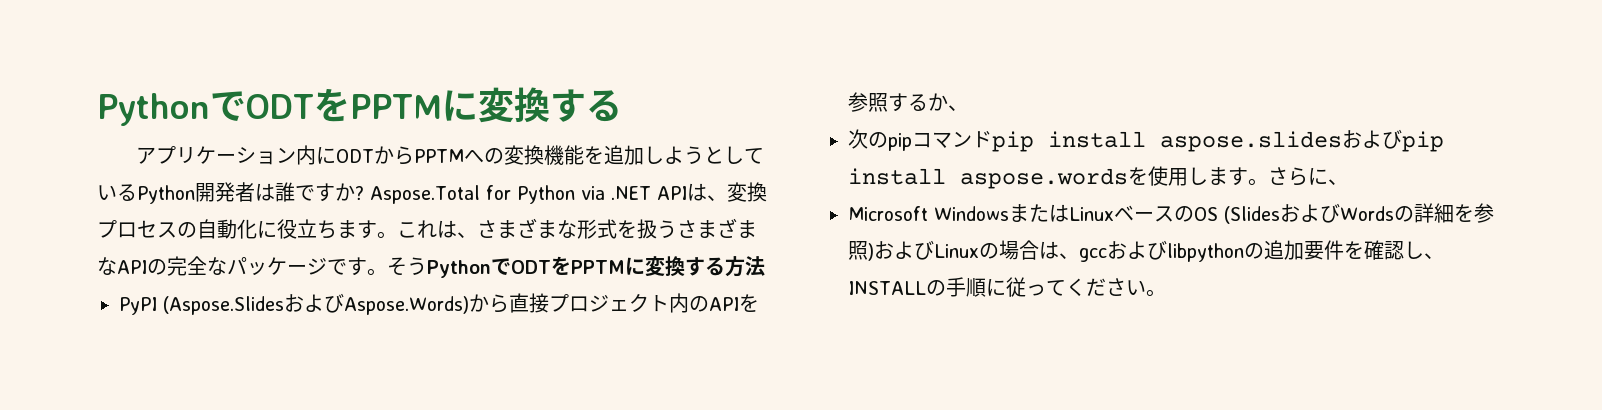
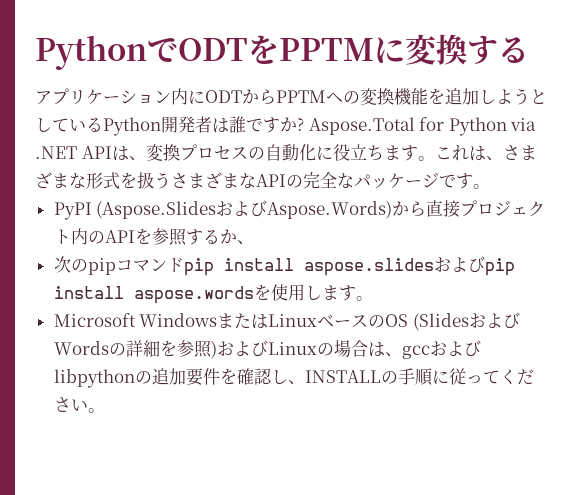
[387,256,765,278] そうPythonでODTをPPTMに変換する方法 -> (490, 186) none
[1268,167,1348,186] さらに、 -> (373, 298) none

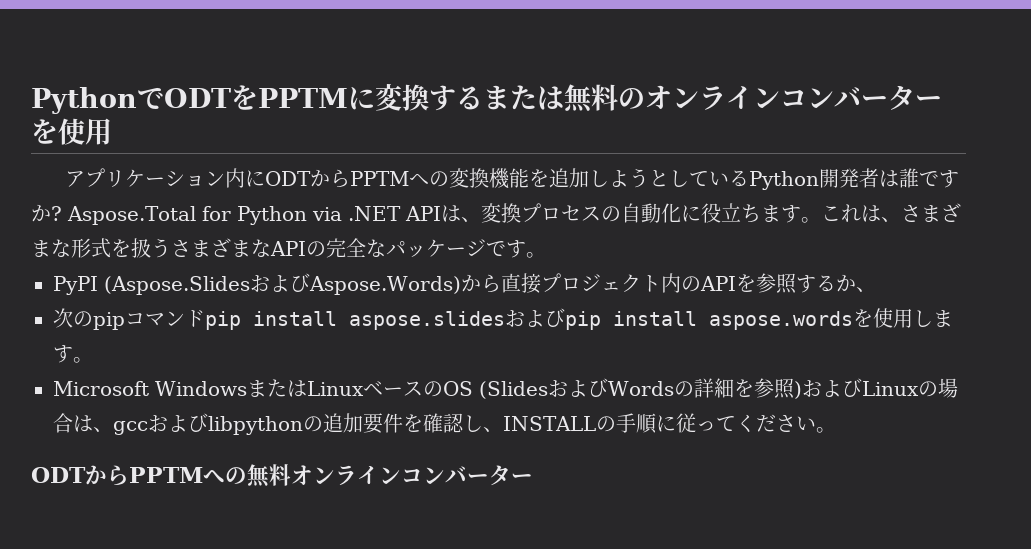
(529, 50) none -> [483,84,942,113] [31,118,112,145] または無料のオンラインコンバーターを使用
(105, 410) none -> [31,464,533,488] // ODTからPPTMへの無料オンラインコンバーター

